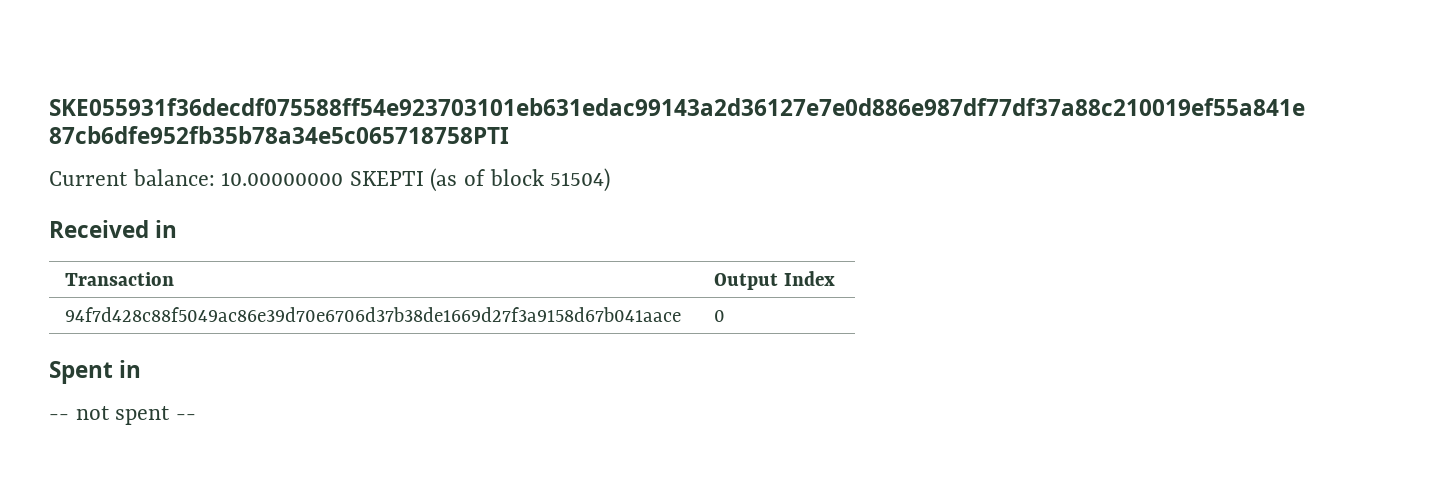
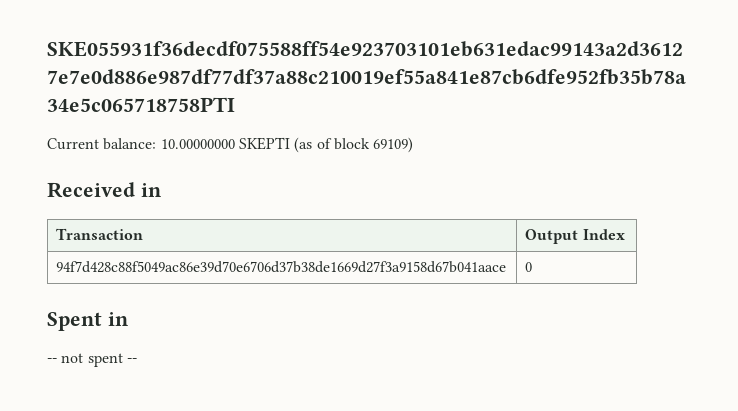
[550,168,611,192] 51504) -> [373,137,414,153] 69109)

